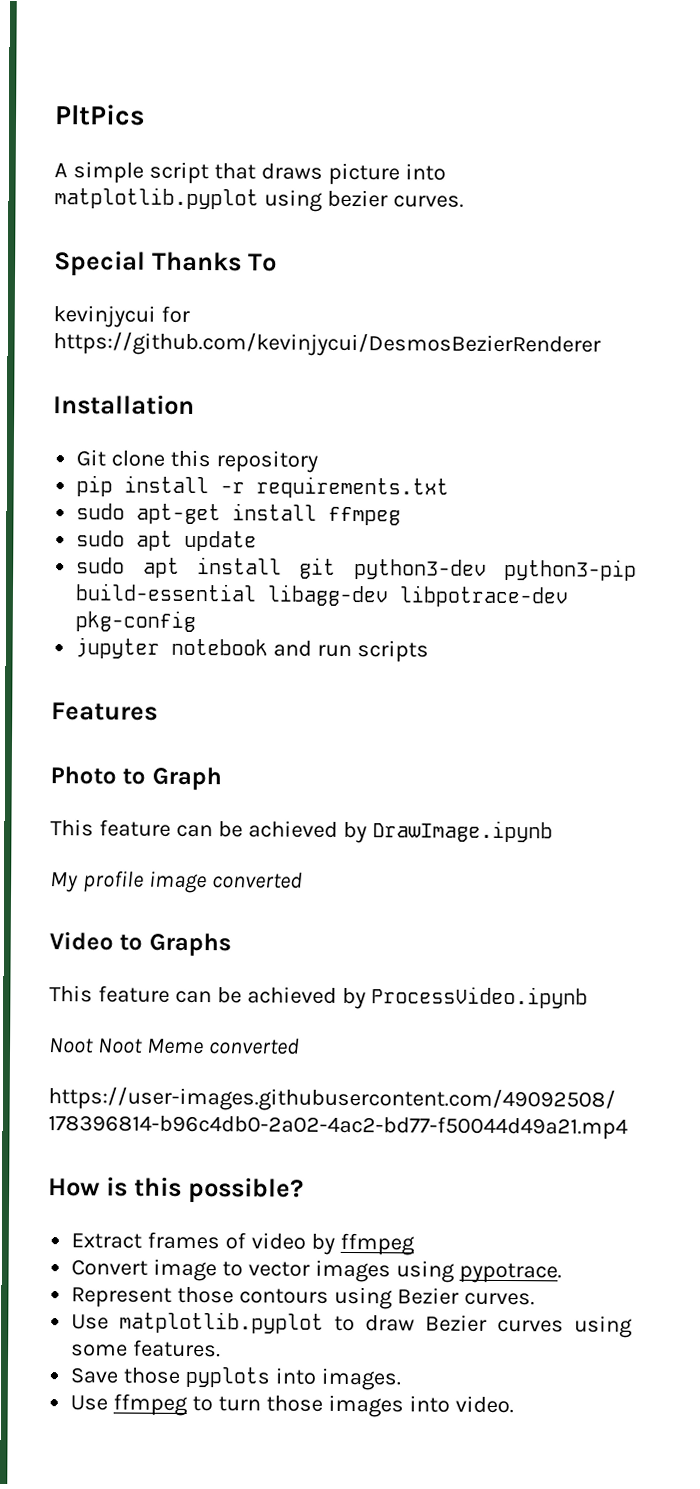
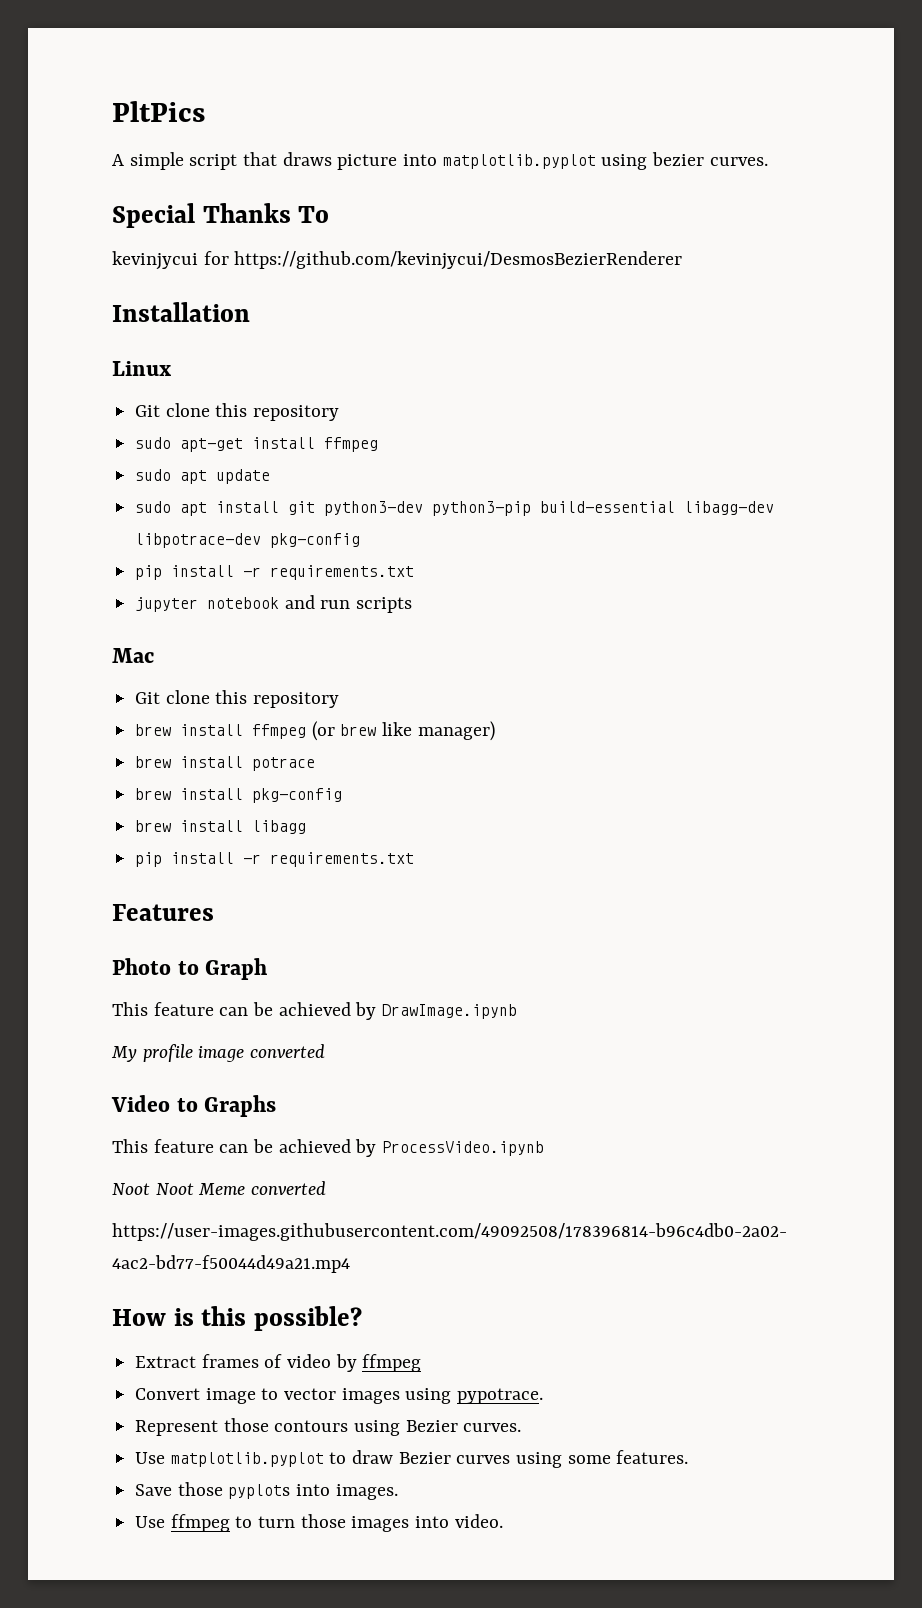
[76,449,319,473] [76,475,450,499] // Git clone this repository // pip install -r requirements.txt -> [112,361,171,376] [135,403,340,421] // Linux // Git clone this repository
(197, 621) none -> [135,565,415,580] // pip install -r requirements.txt
(430, 651) none -> [112,648,154,663] [135,690,340,708] [135,721,495,741] [135,756,316,771] [135,788,343,803] [135,820,307,834] [135,852,415,867] // Mac // Git clone this repository // brew install ffmpeg (or brew like manager) // brew install potrace // brew install pkg-config // brew install libagg // pip install -r requirements.txt

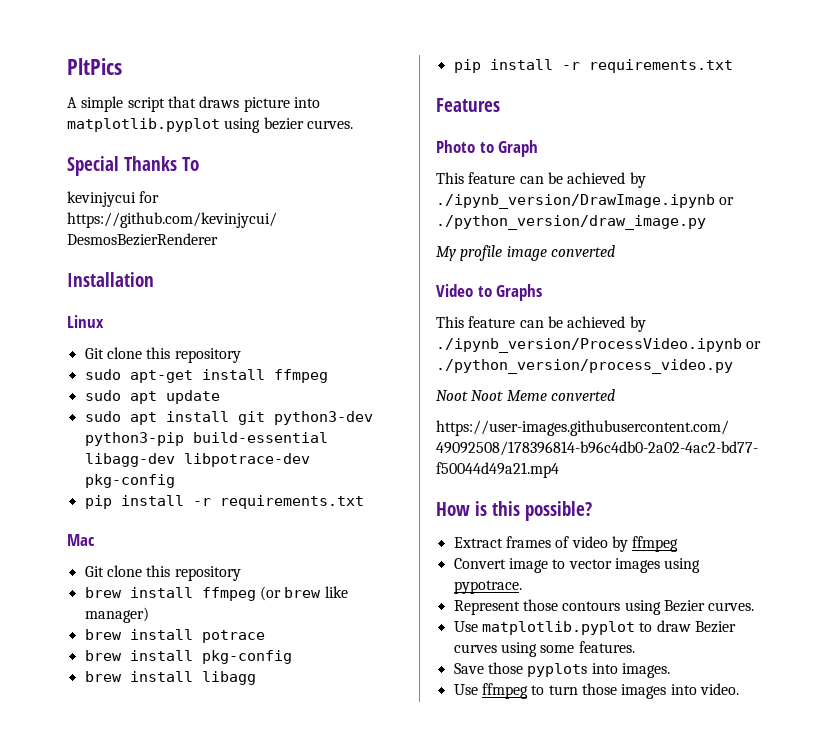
[135,595,413,613] // jupyter notebook and run scripts -> (364, 502) none
[382,1004,518,1019] DrawImage.ipynb -> [436,194,735,209] [436,215,706,230] ./ipynb_version/DrawImage.ipynb or ./python_version/draw_image.py
[382,1141,545,1156] ProcessVideo.ipynb -> [436,338,762,353] [436,359,733,374] ./ipynb_version/ProcessVideo.ipynb or ./python_version/process_video.py

